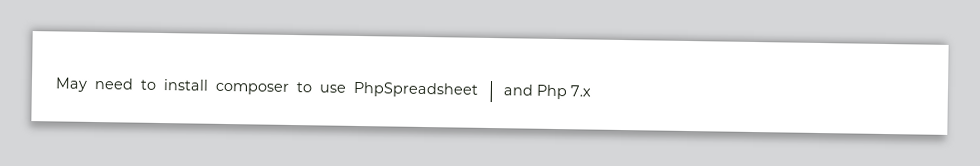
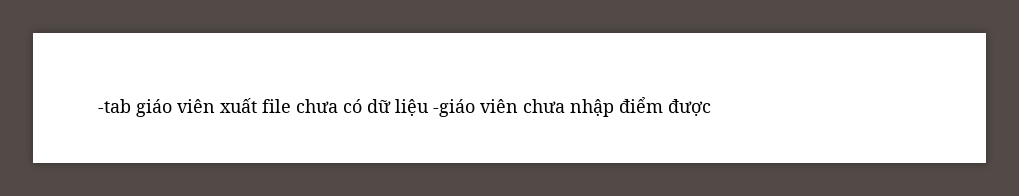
[55,77,591,100] May need to install composer to use PhpSpreadsheet and Php 7.x -> [98,97,711,117] -tab giáo viên xuất file chưa có dữ liệu -giáo viên chưa nhập điểm được

